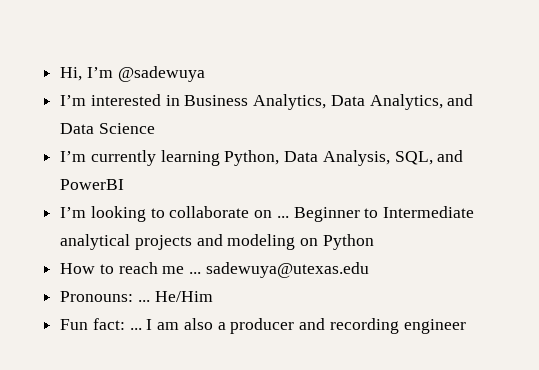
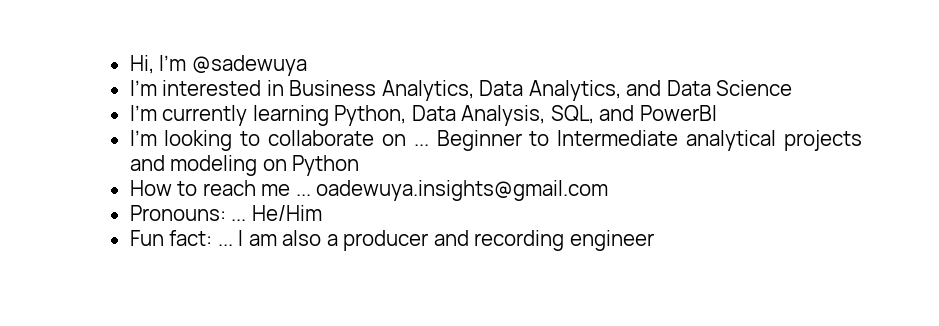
[205,262,369,278] sadewuya@utexas.edu -> [316,180,609,201] oadewuya.insights@gmail.com

